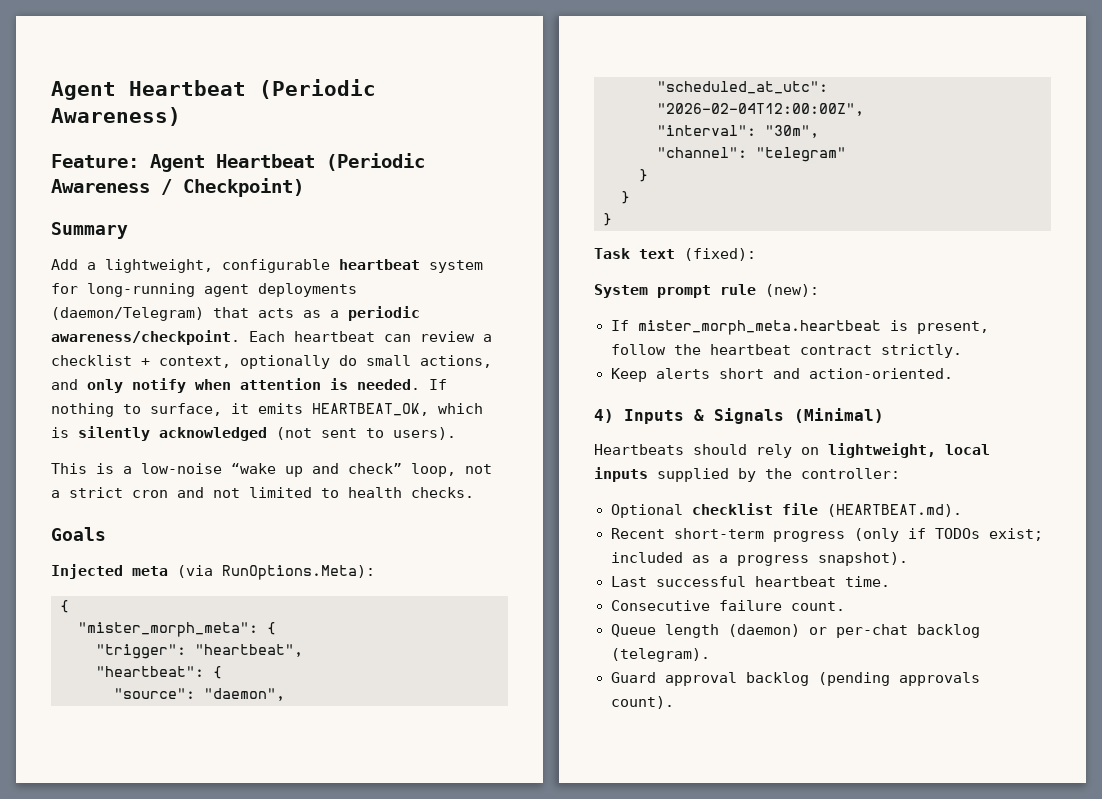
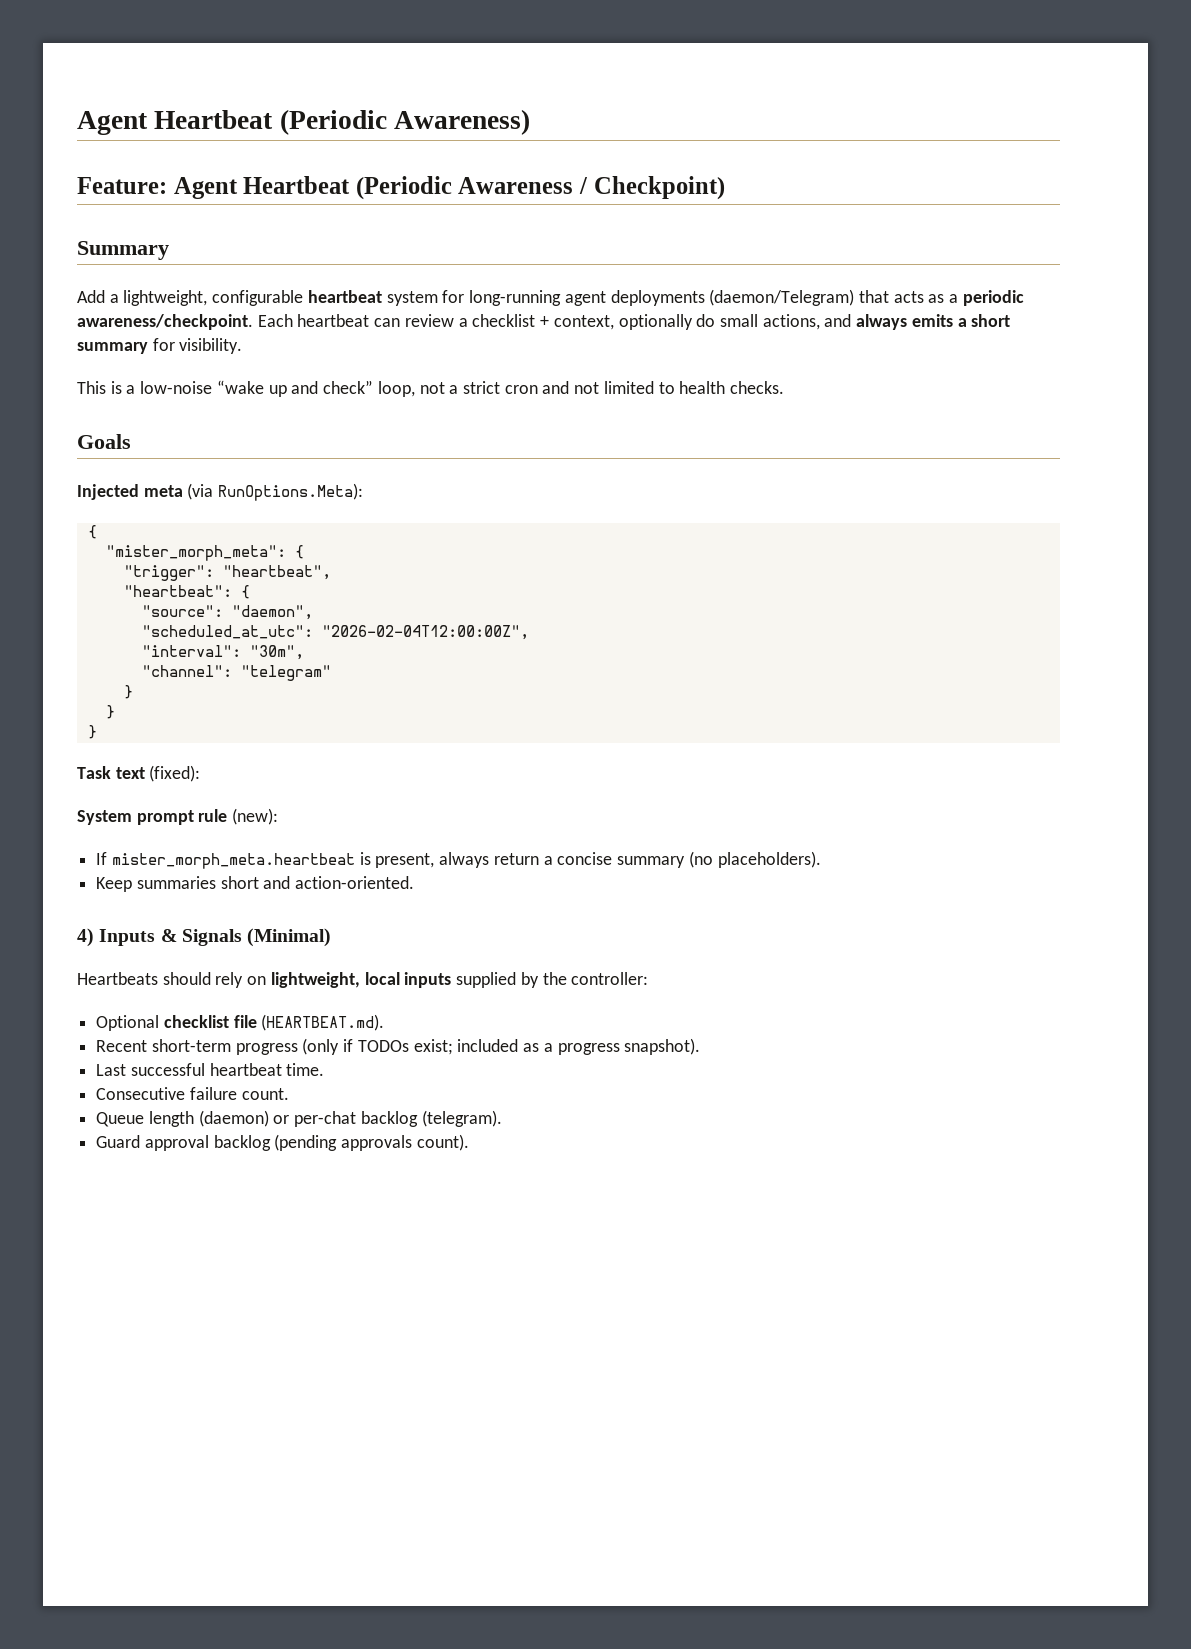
[87,378,447,393] [51,403,483,417] [51,426,456,441] only notify when attention is needed. If nothing to surface, it emits HEARTBEAT_OK, which is silently acknowledged (not sent to users). -> [856,314,1011,330] [77,338,243,354] always emits a short summary for visibility.
[610,344,962,358] follow the heartbeat contract strictly. -> [439,851,821,868] always return a concise summary (no placeholders).
[655,368,710,379] alerts -> [136,876,216,889] summaries

